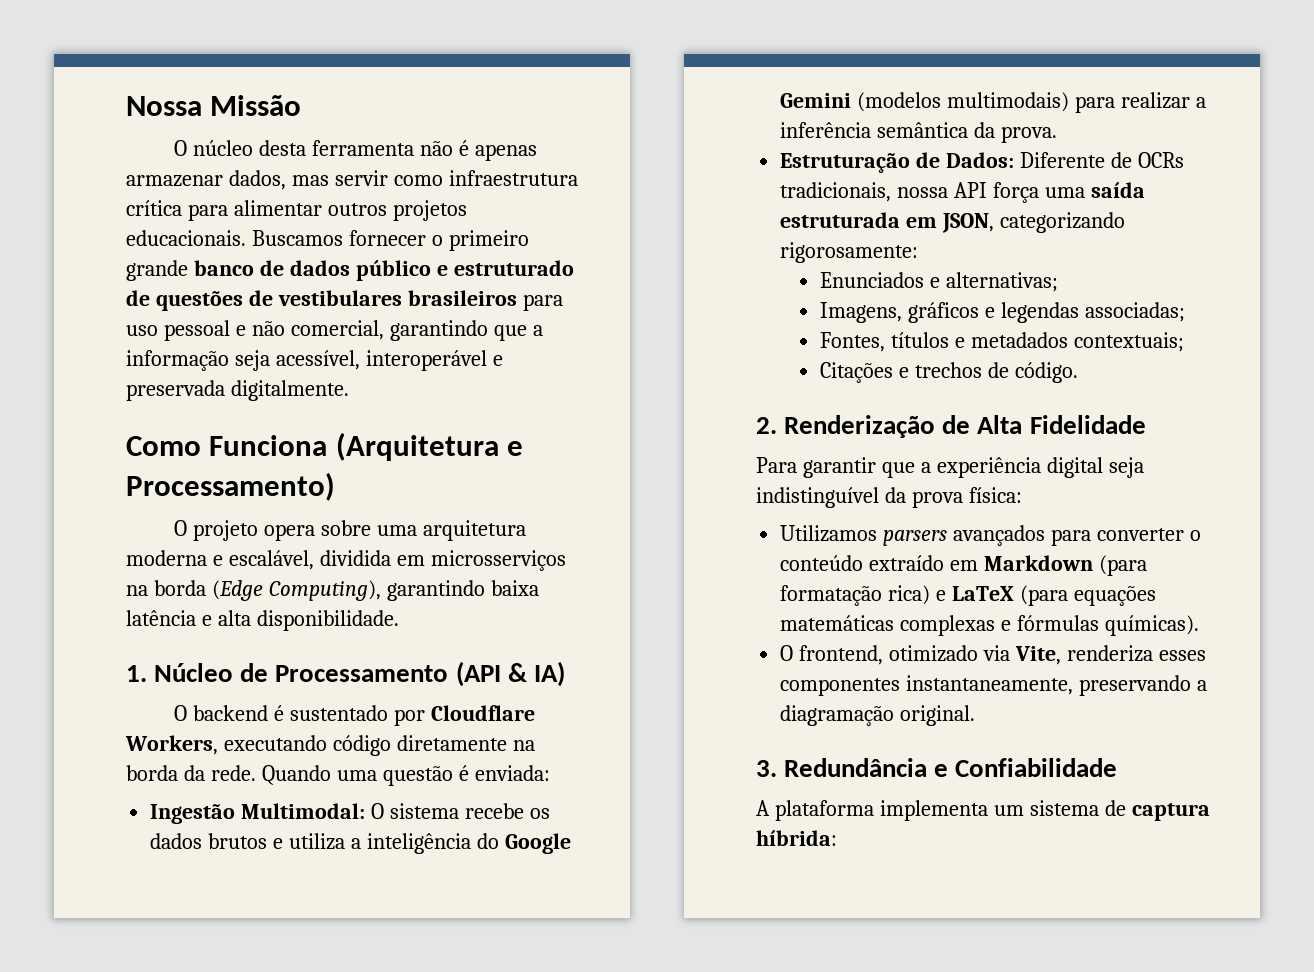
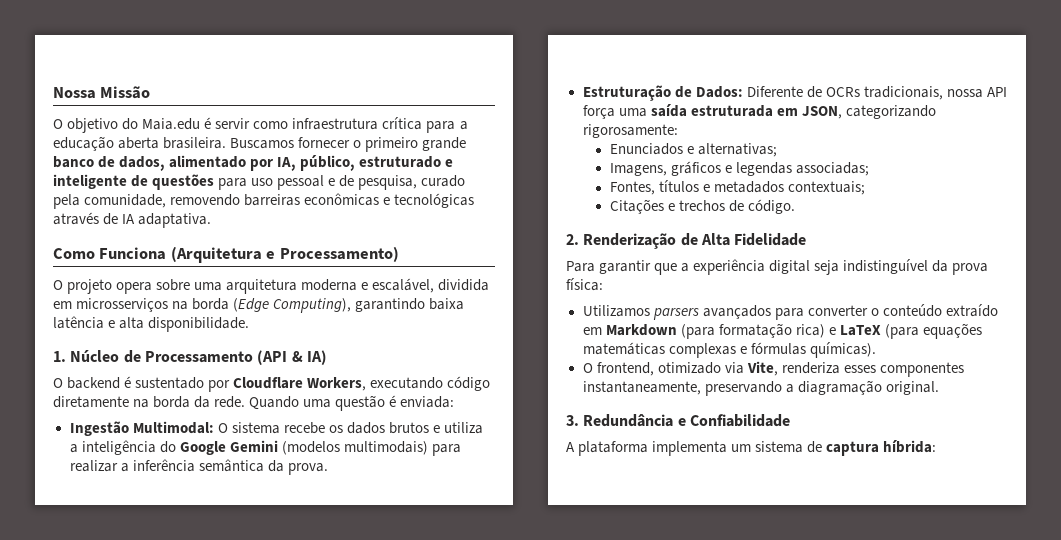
[193,140,538,161] [126,170,329,190] núcleo desta ferramenta não é apenas armazenar dados, mas -> [67,117,212,133] objetivo do Maia.edu é
[233,200,467,221] [126,230,246,246] alimentar outros projetos educacionais. -> [459,121,468,130] [53,136,227,151] a educação aberta brasileira.
[289,260,574,281] [126,290,563,311] [126,320,543,341] [126,350,503,371] [126,380,349,401] dados público e estruturado de questões de vestibulares brasileiros para uso pessoal e não comercial, garantindo que a informação seja acessível, interoperável e preservada digitalmente. -> [119,155,454,171] [53,174,466,190] [53,193,475,209] [53,212,212,228] dados, alimentado por IA, público, estruturado e inteligente de questões para uso pessoal e de pesquisa, curado pela comunidade, removendo barreiras econômicas e tecnológicas através de IA adaptativa.

